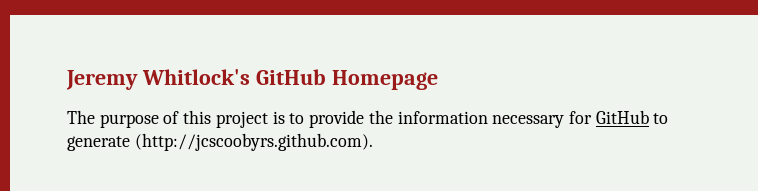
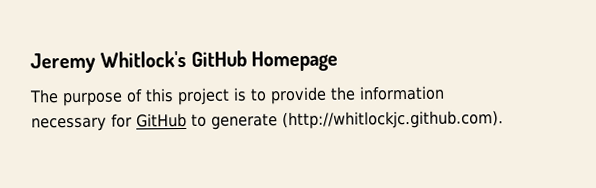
[134,133,373,151] (http://jcscoobyrs.github.com). -> [282,110,504,130] (http://whitlockjc.github.com).

